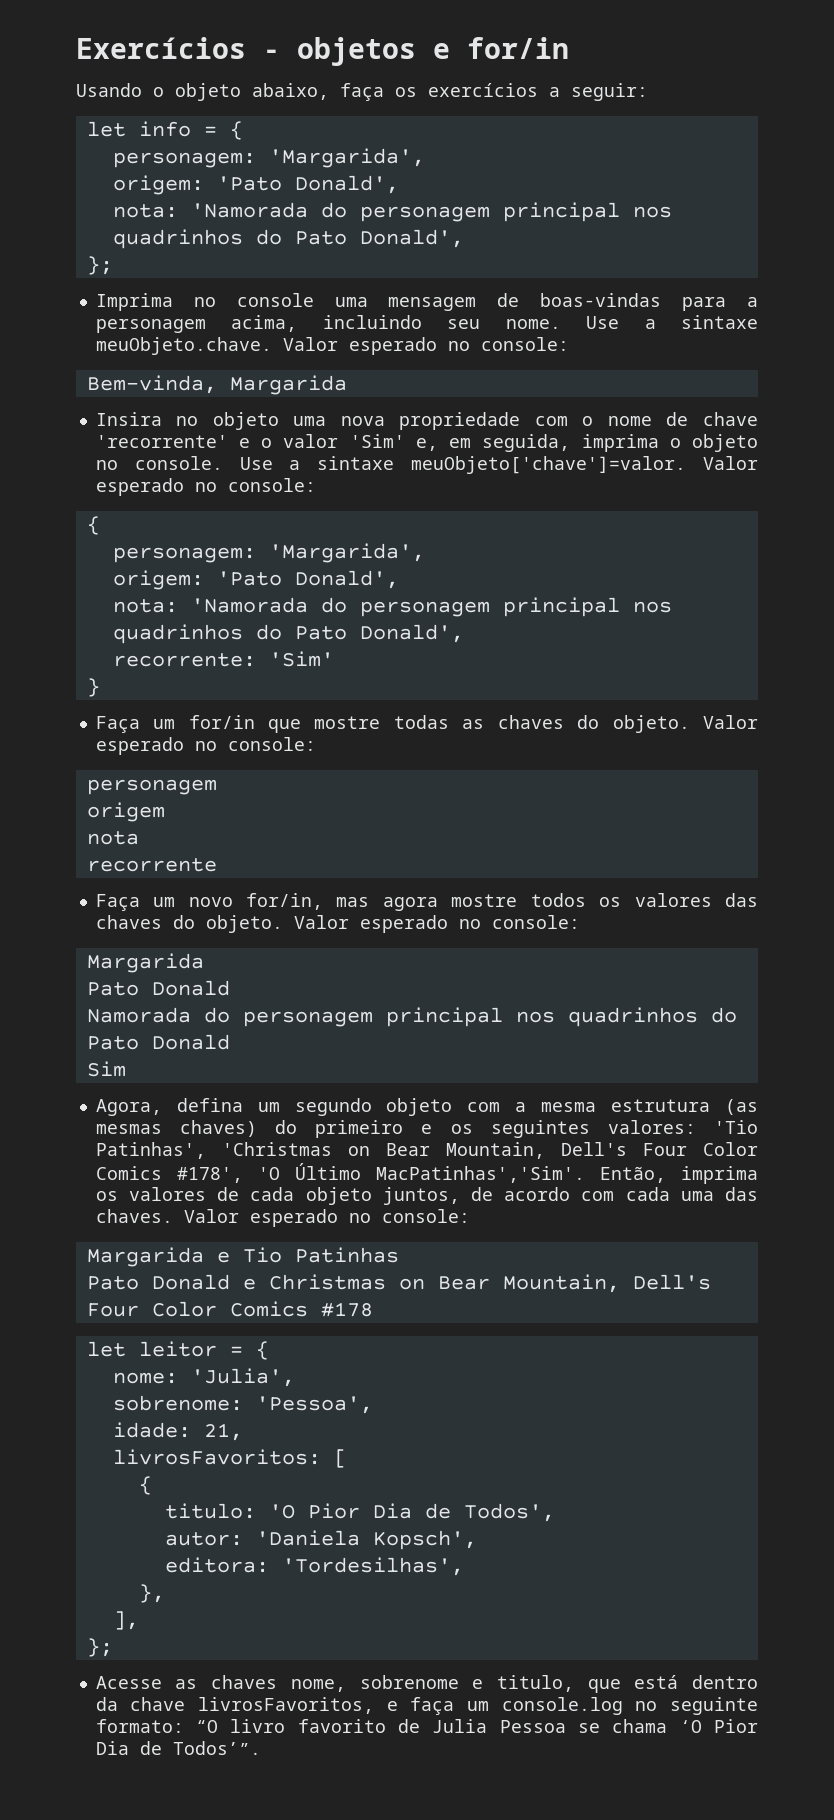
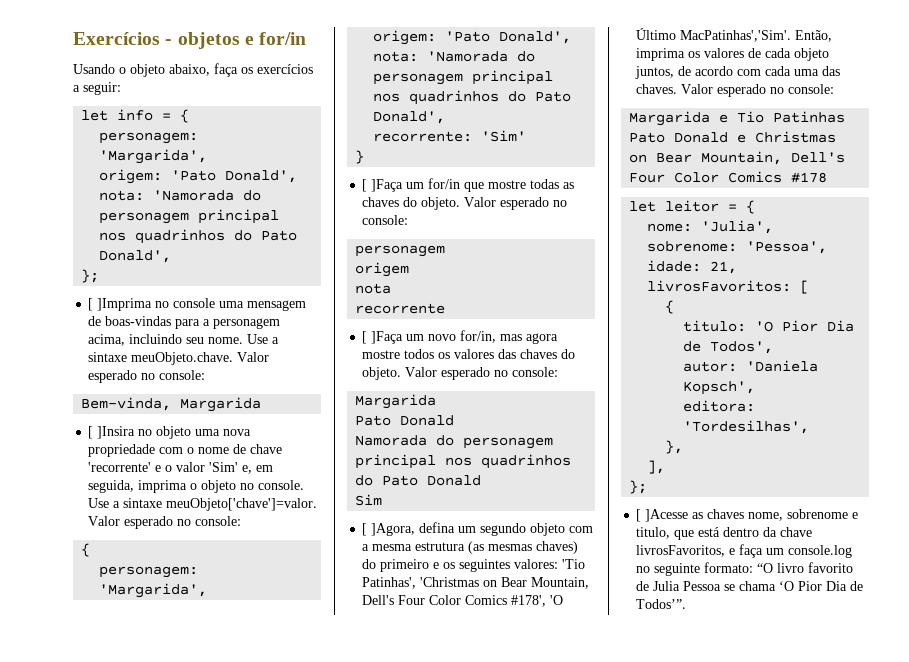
[95,293,173,311] Imprima -> [88,298,153,311] [ ]Imprima
[95,412,162,426] Insira -> [88,426,136,439] [ ]Insira
[95,716,140,733] Faça -> [362,179,404,192] [ ]Faça
[95,894,140,911] Faça -> [362,331,404,344] [ ]Faça
[95,1099,162,1116] Agora, -> [362,523,416,536] [ ]Agora,
[95,1676,162,1689] Acesse -> [636,509,689,522] [ ]Acesse

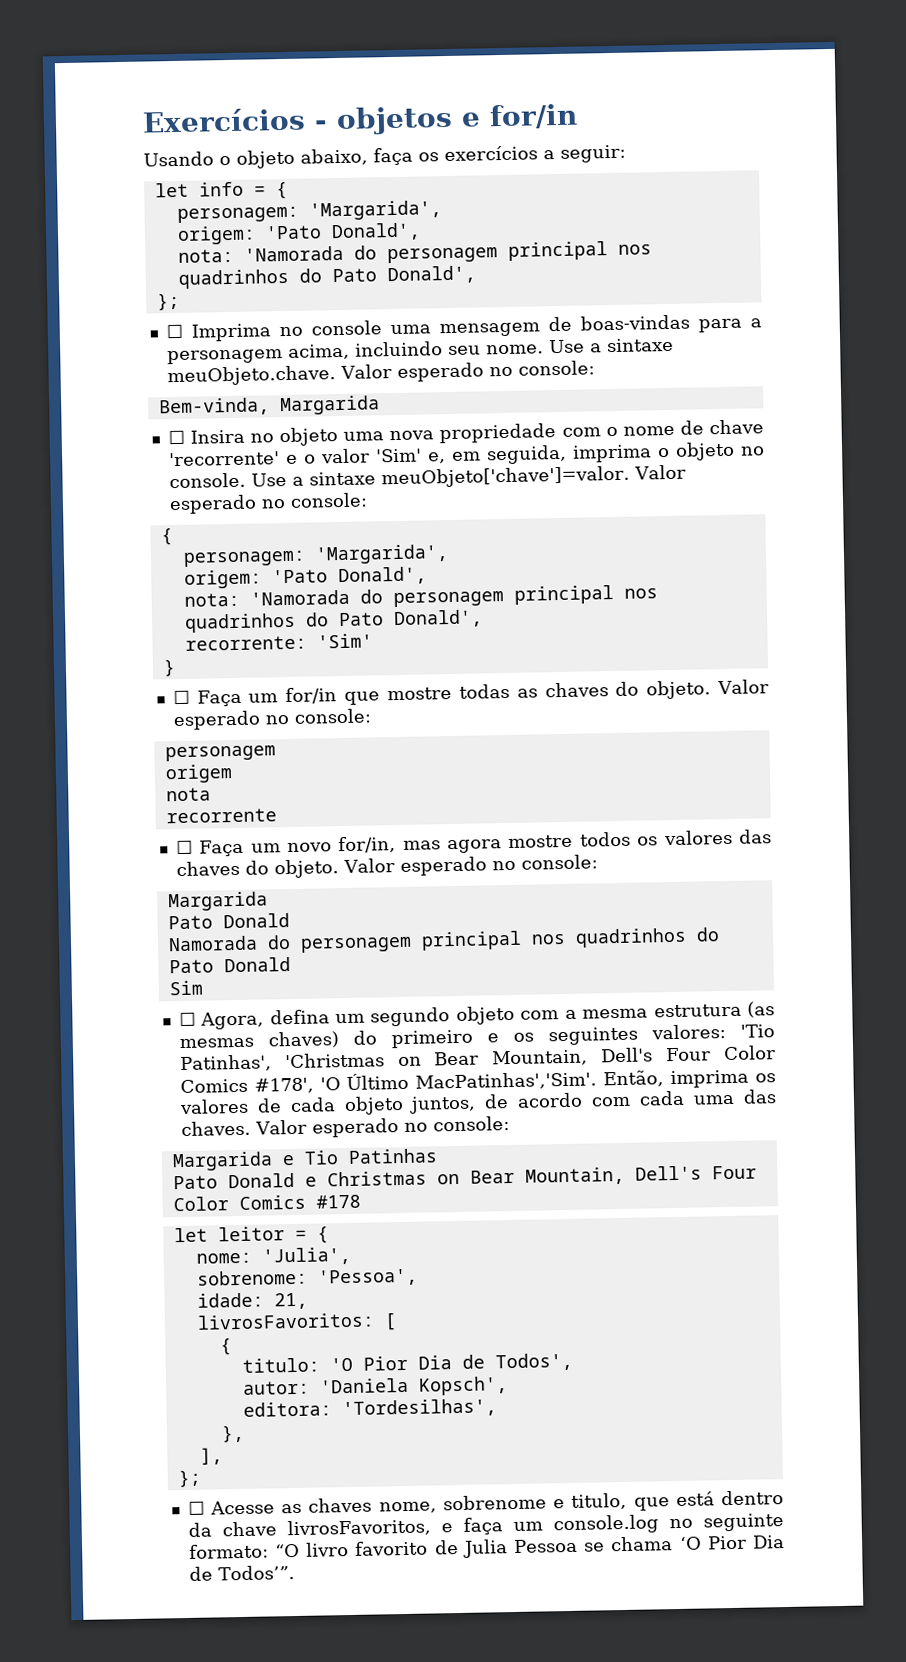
[88,298,153,311] [ ]Imprima -> [165,323,271,342] ☐ Imprima
[88,426,136,439] [ ]Insira -> [167,429,245,445] ☐ Insira
[362,179,404,192] [ ]Faça -> [172,689,242,707] ☐ Faça
[362,331,404,344] [ ]Faça -> [175,839,245,857] ☐ Faça
[362,523,416,536] [ ]Agora, -> [178,1011,265,1030] ☐ Agora,
[636,509,689,522] [ ]Acesse -> [187,1500,276,1515] ☐ Acesse

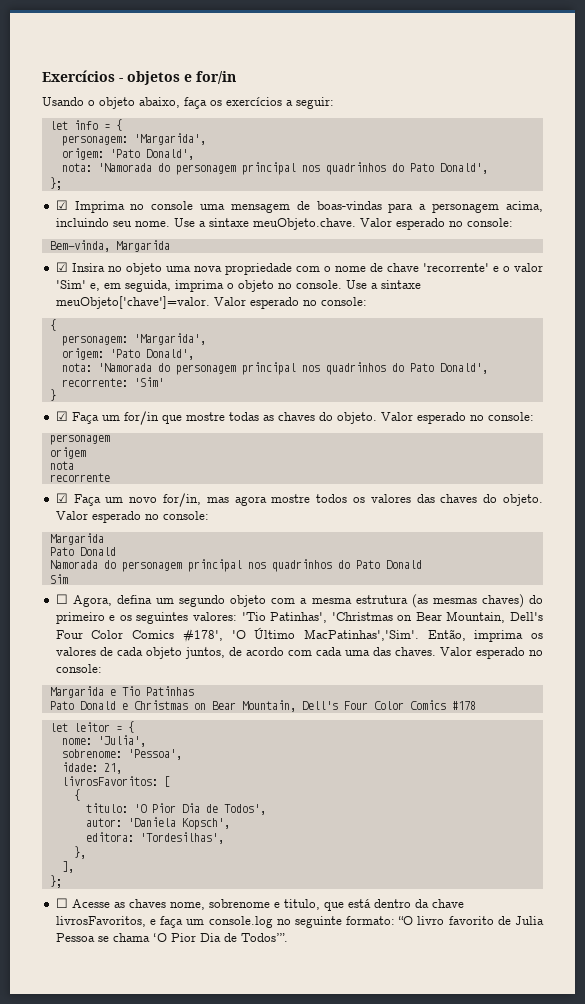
[165,323,183,339] ☐ -> [55,200,68,210] ☑
[167,429,185,445] ☐ -> [55,262,68,272] ☑
[172,689,190,705] ☐ -> [55,411,68,421] ☑
[175,839,193,855] ☐ -> [55,493,68,503] ☑

